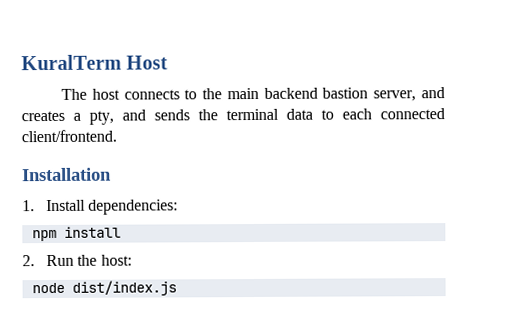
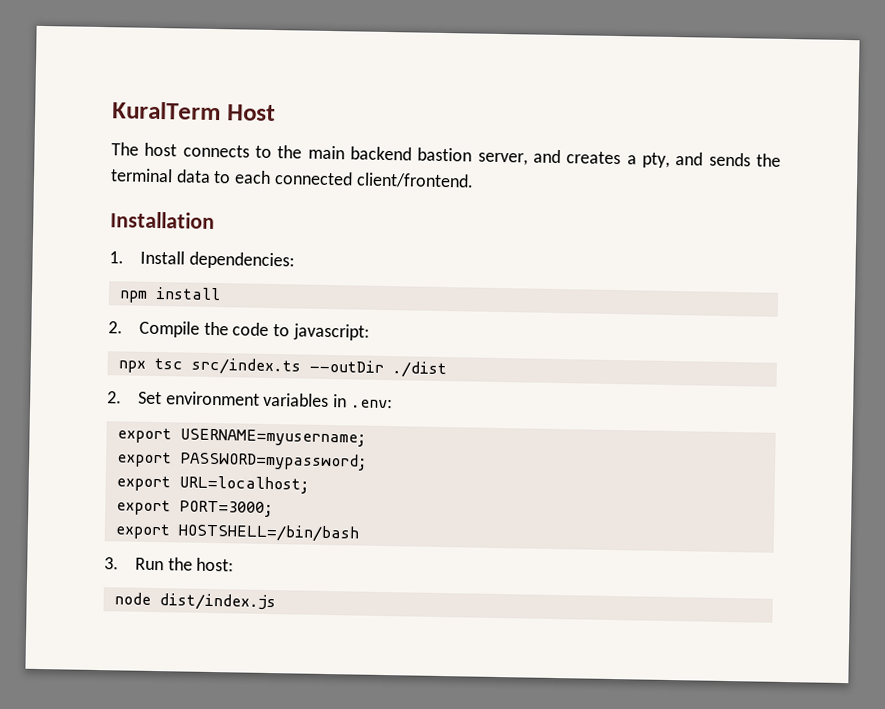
(35, 261) none -> [139,320,370,341] [117,357,447,379] [107,391,393,409] [116,427,367,447] [115,451,368,471] [115,475,310,494] [115,499,274,518] [114,523,359,543] [104,557,119,570] Compile the code to javascript: // npx tsc src/index.ts --outDir ./dist // 2. Set environment variables in .env: // export USERNAME=myusername; // export PASSWORD=mypassword; // export URL=localhost; // export PORT=3000; // export HOSTSHELL=/bin/bash // 3.

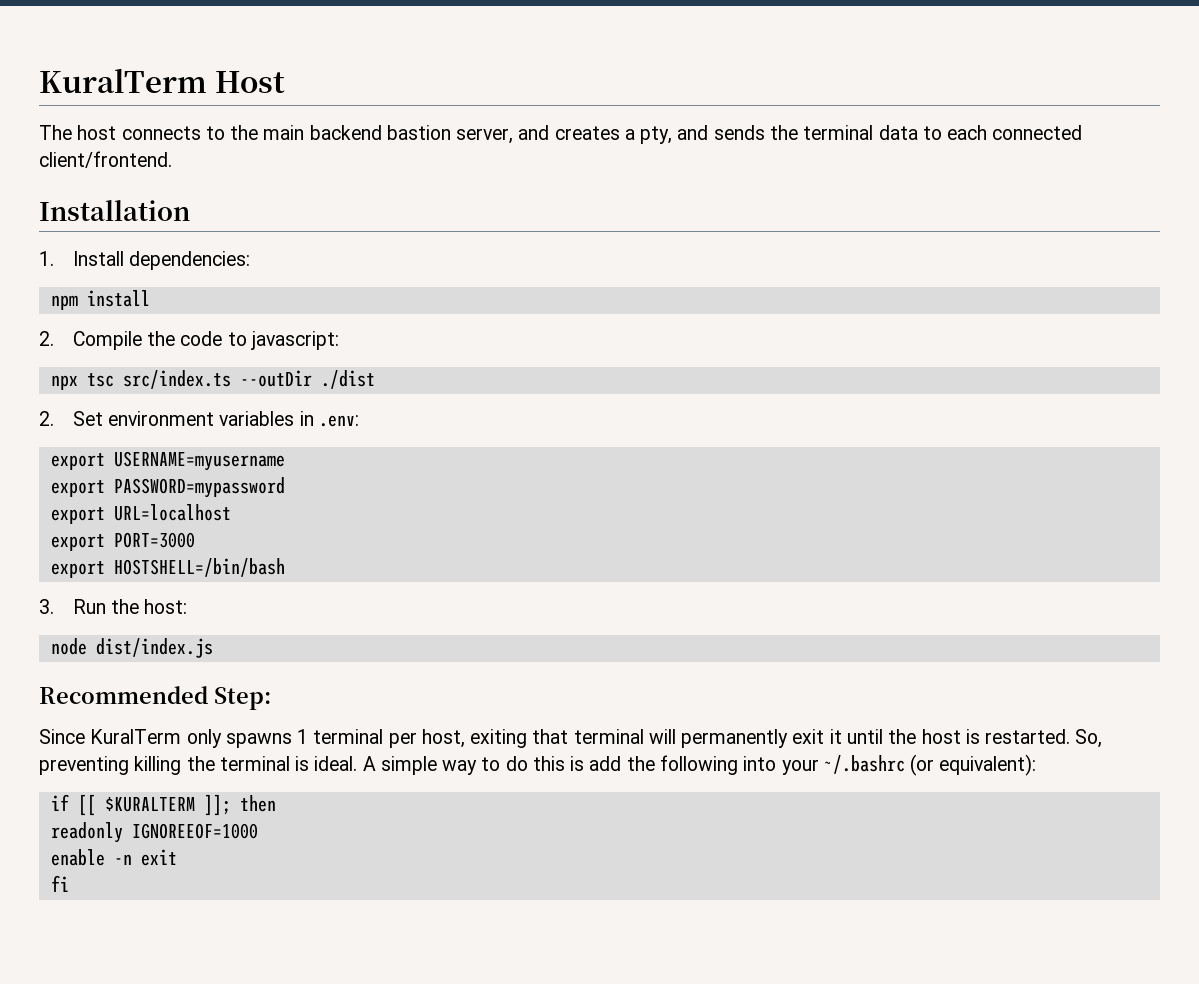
[179,428,367,447] [115,451,368,471] [115,475,310,494] [115,499,274,518] USERNAME=myusername; // export PASSWORD=mypassword; // export URL=localhost; // export PORT=3000; -> [113,451,285,471] [50,477,285,498] [50,504,231,524] [50,532,195,551] USERNAME=myusername // export PASSWORD=mypassword // export URL=localhost // export PORT=3000
(276, 602) none -> [39,686,271,710] [39,729,1103,748] [39,754,1037,776] [50,794,276,816] [50,822,258,843] [50,849,177,866] [50,875,69,892] // Recommended Step: // Since KuralTerm only spawns 1 terminal per host, exiting that terminal will permanently exit it until the host is restarted. So, preventing killing the terminal is ideal. A simple way to do this is add the following into your ~/.bashrc (or equivalent): // if [[ $KURALTERM ]]; then // readonly IGNOREEOF=1000 // enable -n exit // fi

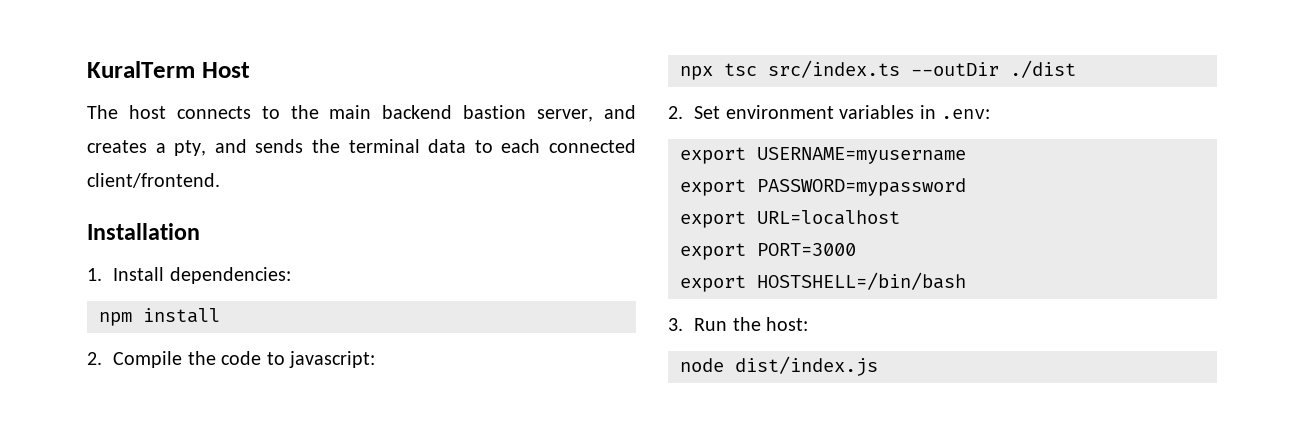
[39,686,271,710] [39,729,1103,748] [39,754,1037,776] [50,794,276,816] [50,822,258,843] [50,849,177,866] [50,875,69,892] // Recommended Step: // Since KuralTerm only spawns 1 terminal per host, exiting that terminal will permanently exit it until the host is restarted. So, preventing killing the terminal is ideal. A simple way to do this is add the following into your ~/.bashrc (or equivalent): // if [[ $KURALTERM ]]; then // readonly IGNOREEOF=1000 // enable -n exit // fi -> (878, 366) none

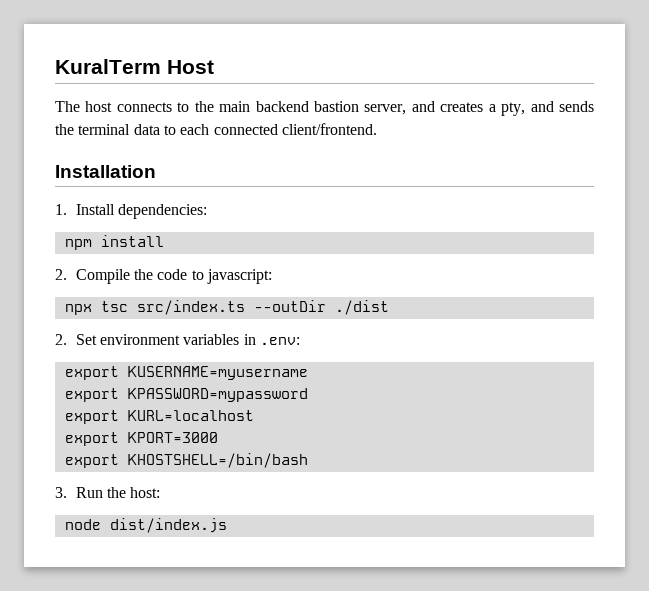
[757,147,966,164] [680,178,966,196] [680,210,900,228] [680,243,856,260] [680,272,966,292] USERNAME=myusername // export PASSWORD=mypassword // export URL=localhost // export PORT=3000 // export HOSTSHELL=/bin/bash -> [127,366,308,380] [64,388,308,402] [64,410,254,424] [64,432,218,446] [64,453,308,468] KUSERNAME=myusername // export KPASSWORD=mypassword // export KURL=localhost // export KPORT=3000 // export KHOSTSHELL=/bin/bash

